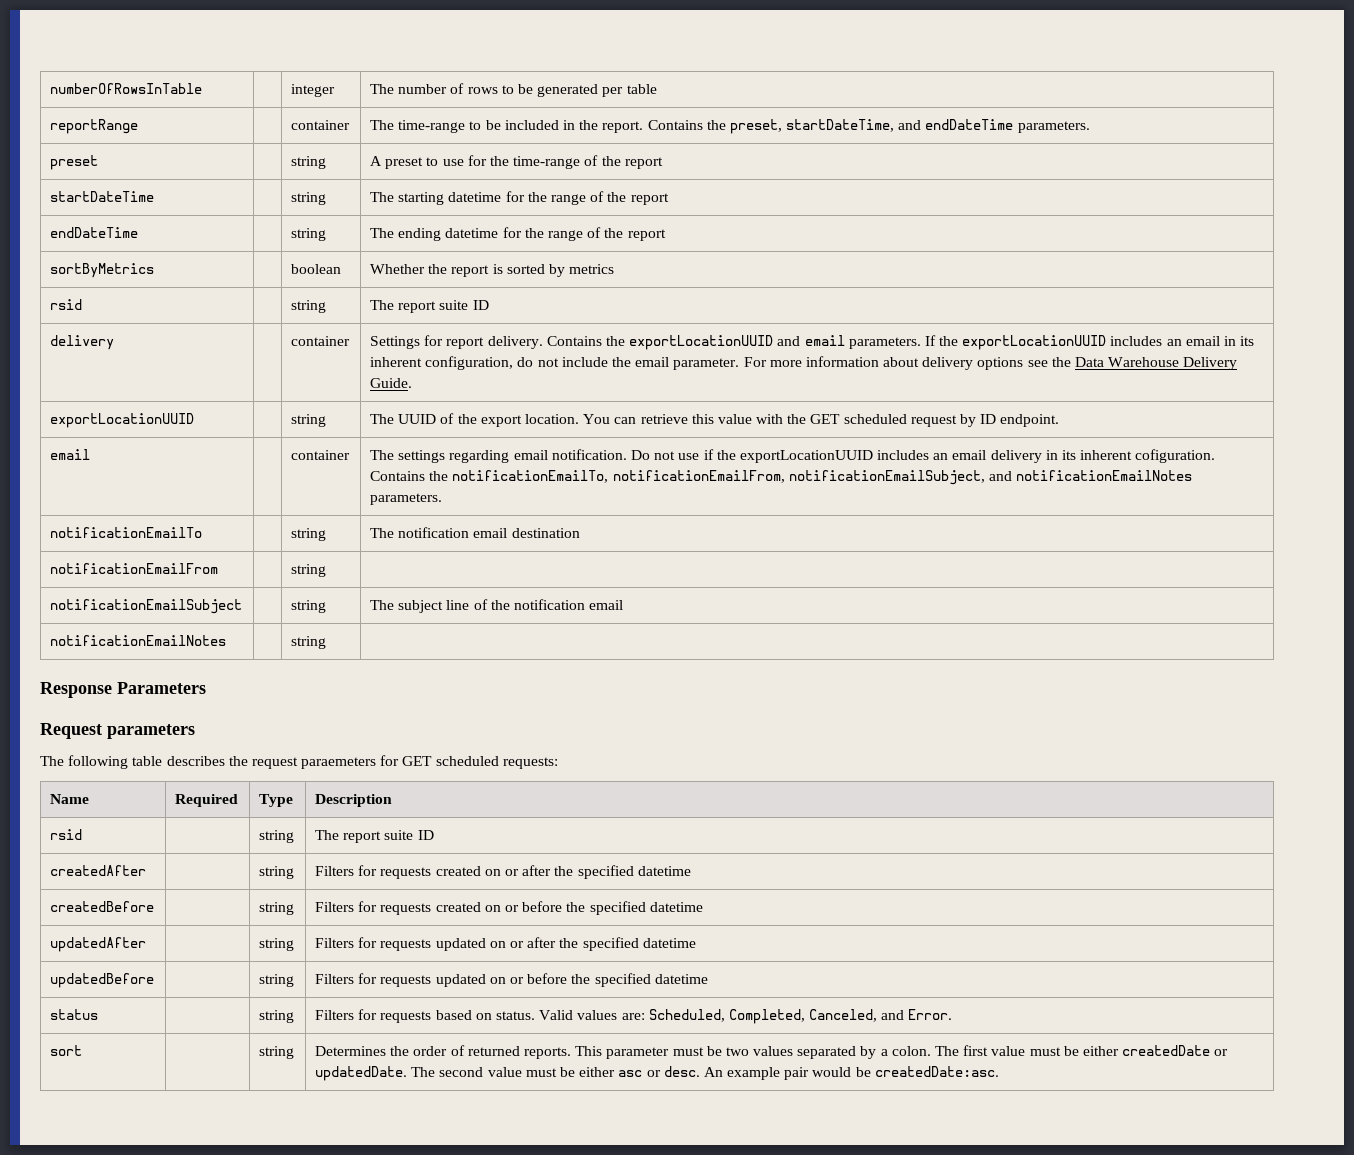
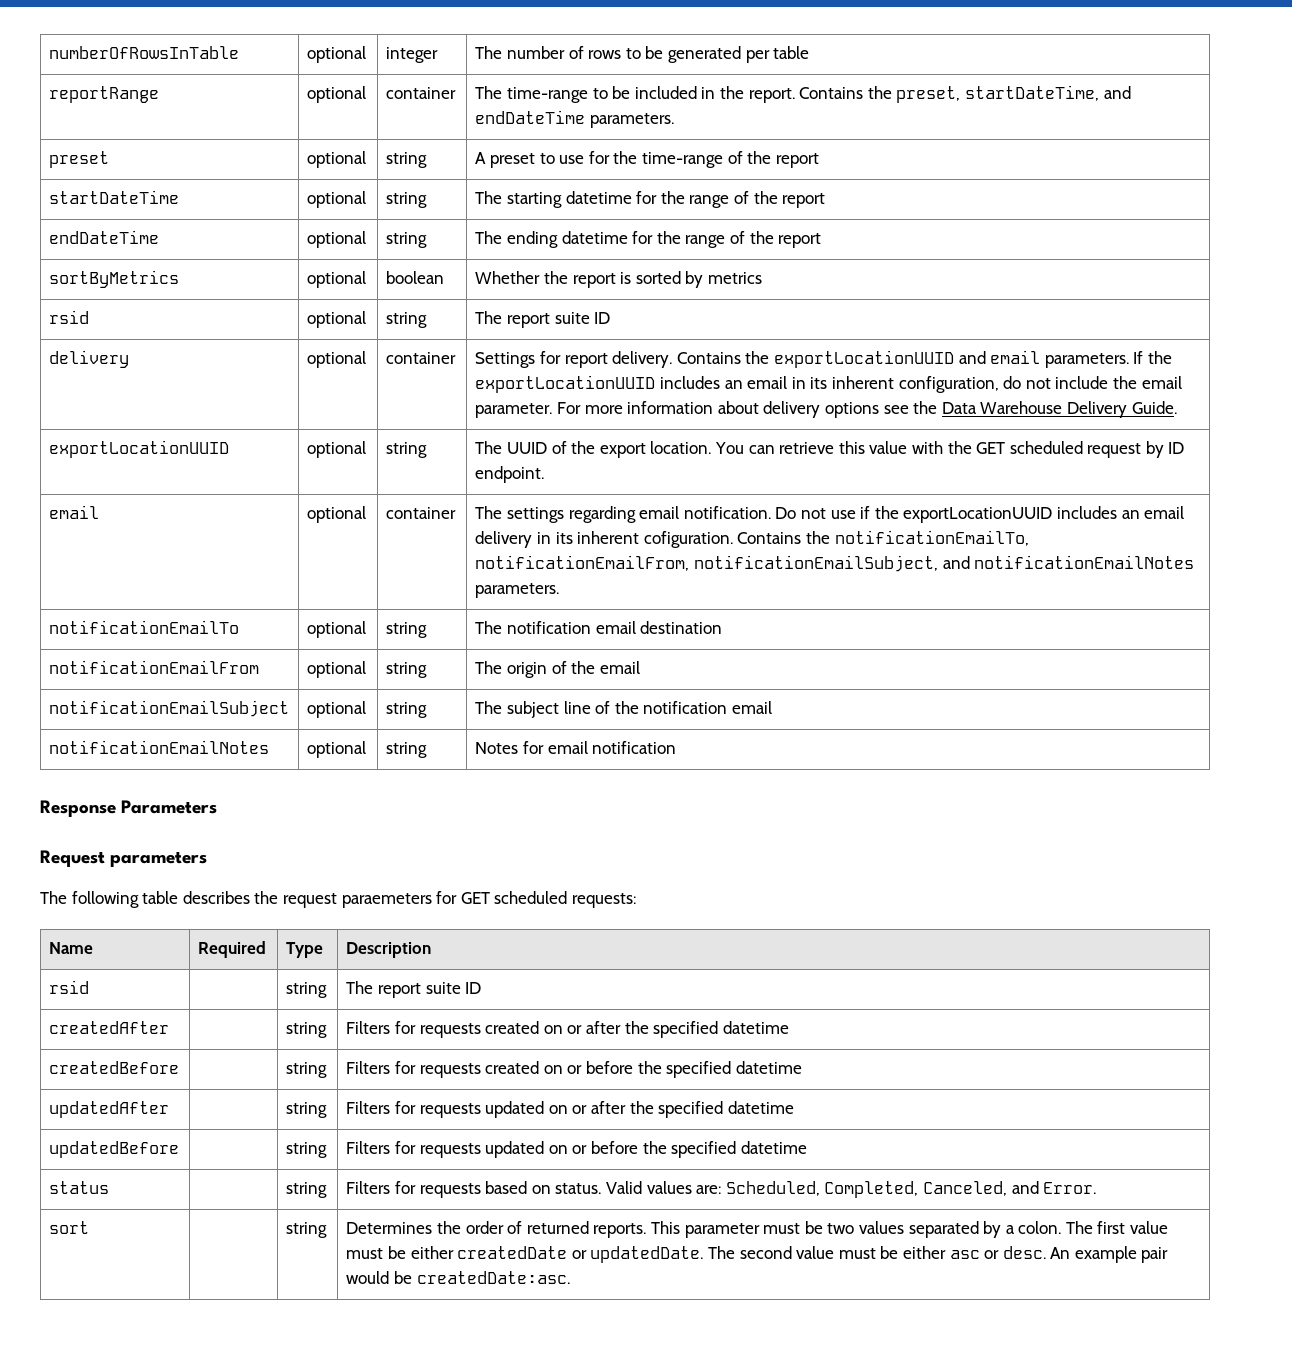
(203, 88) none -> [307,46,367,63] optional
(139, 126) none -> [307,86,367,103] optional
(99, 162) none -> [307,151,367,168] optional
(155, 196) none -> [307,191,367,208] optional
(139, 232) none -> [307,231,367,248] optional
(155, 270) none -> [307,271,367,288] optional
(83, 304) none -> [307,311,367,328] optional
(115, 342) none -> [307,351,367,368] optional
(195, 420) none -> [307,441,367,458] optional
(91, 454) none -> [307,506,367,523] optional
(203, 532) none -> [307,621,367,638] optional
[291,564,327,577] | string | -> [307,661,367,678] [386,662,428,678] [475,661,640,678] optional | string | The origin of the email
(243, 606) none -> [307,701,367,718] optional
[291,636,327,649] | string | -> [307,741,367,758] [386,742,428,758] [475,741,677,754] optional | string | Notes for email notification

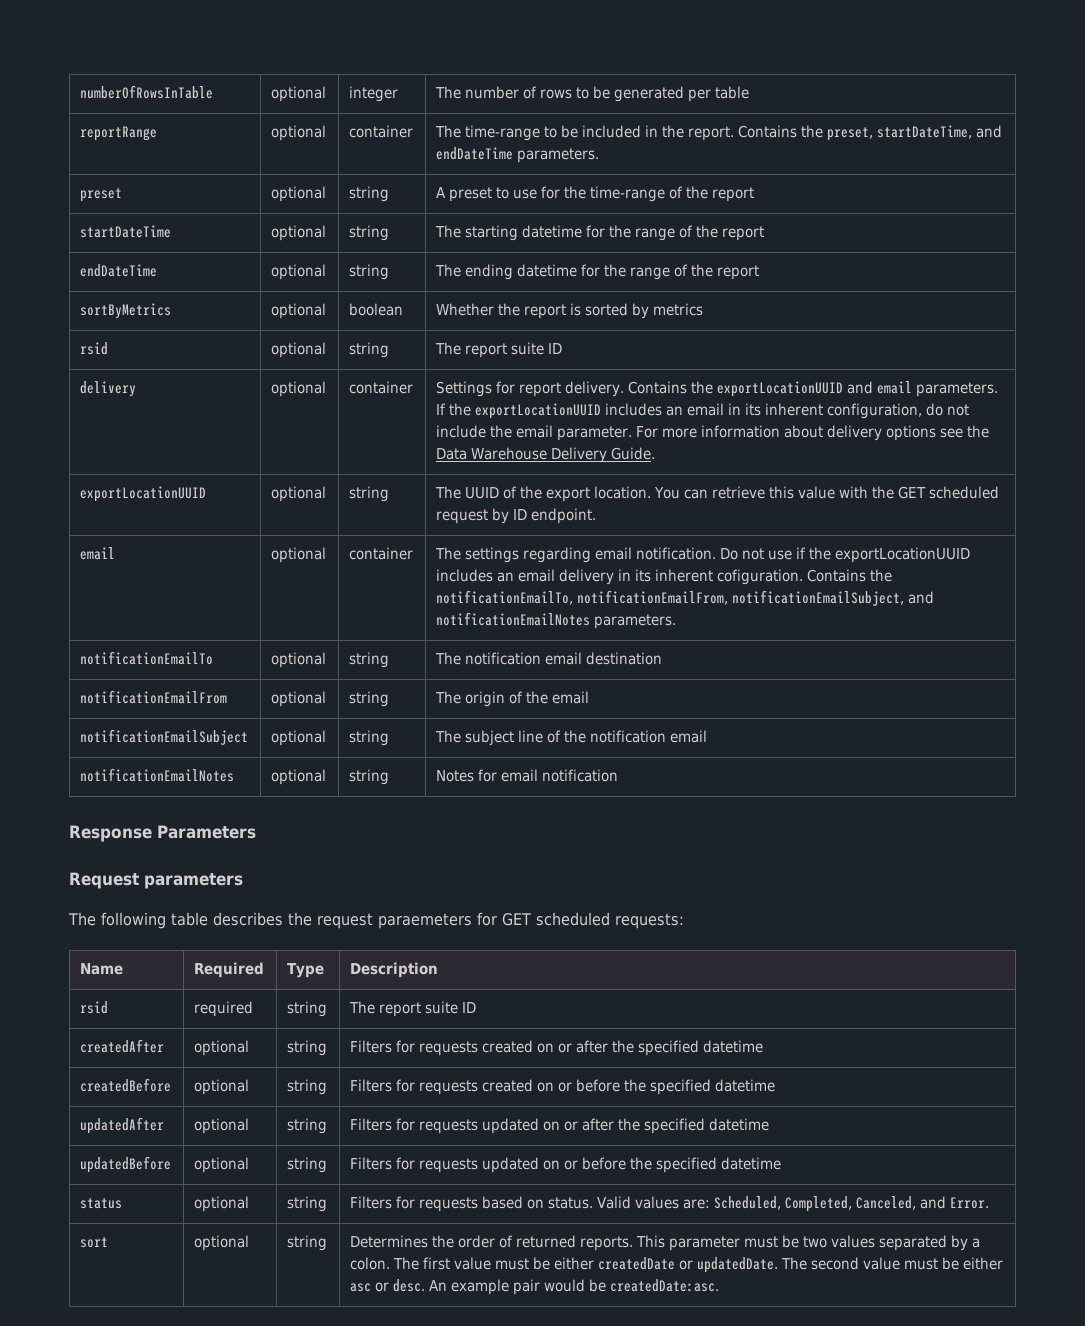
(90, 987) none -> [194,1001,254,1017] required
(170, 1027) none -> [194,1040,250,1056] optional
(180, 1067) none -> [194,1079,250,1095] optional
(170, 1109) none -> [194,1118,250,1134] optional
(180, 1149) none -> [194,1157,250,1173] optional
(110, 1187) none -> [194,1196,250,1212] optional
(90, 1227) none -> [194,1235,250,1251] optional

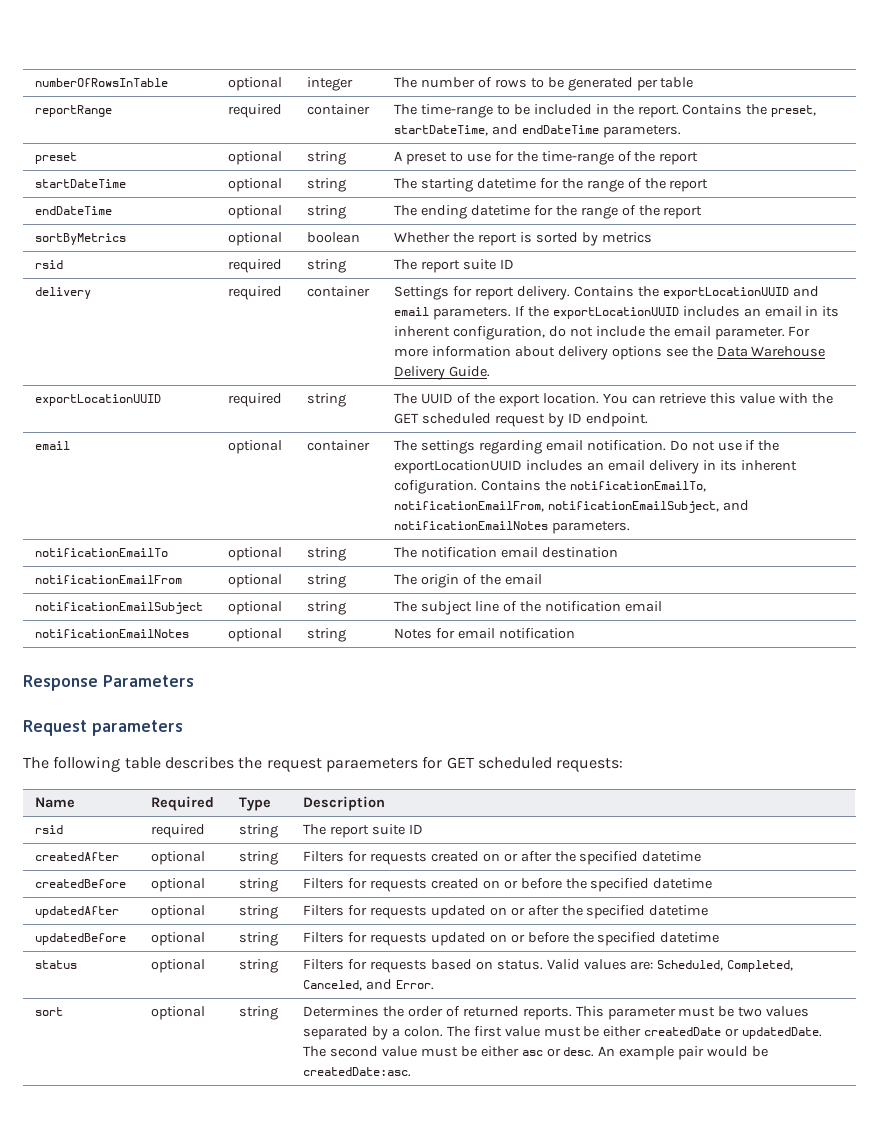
[271,125,327,141] optional -> [228,104,283,118] required
[271,342,327,358] optional -> [228,259,283,273] required
[271,381,327,397] optional -> [228,286,283,300] required
[271,486,327,502] optional -> [228,393,283,407] required

